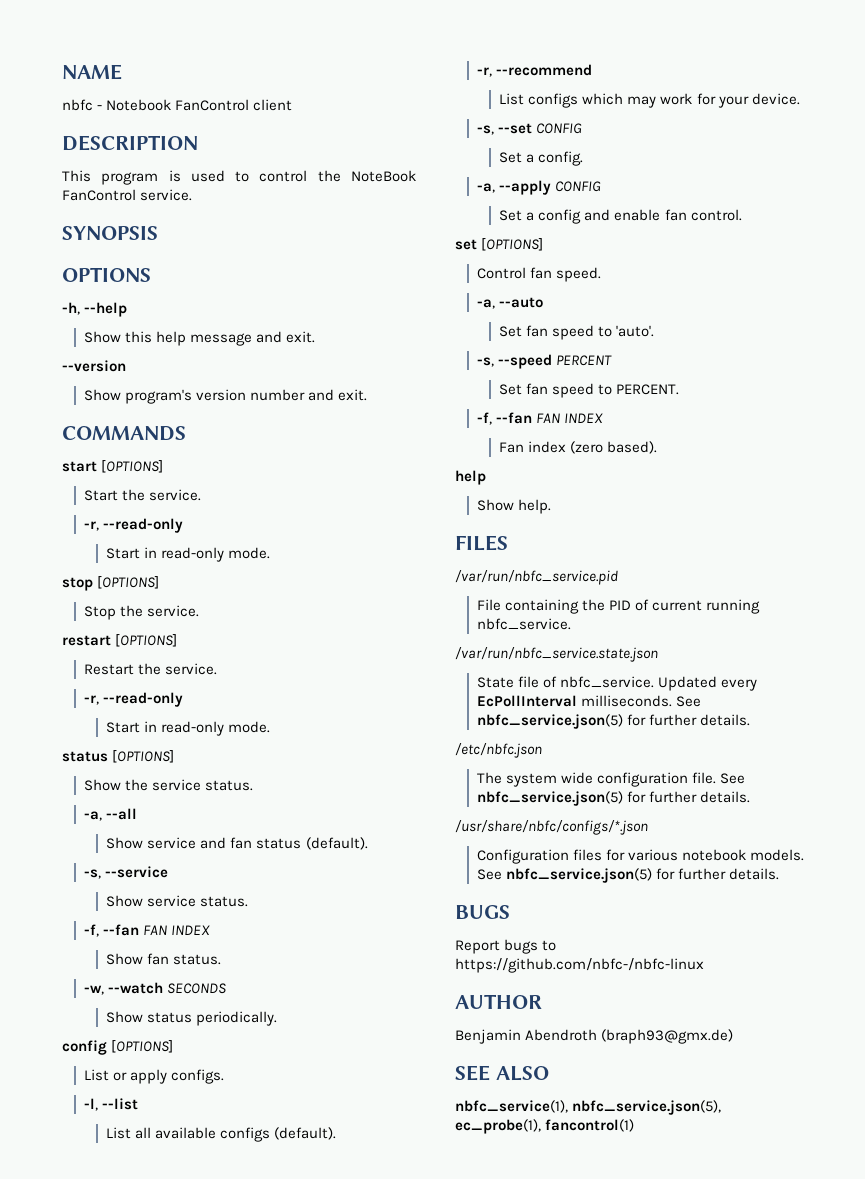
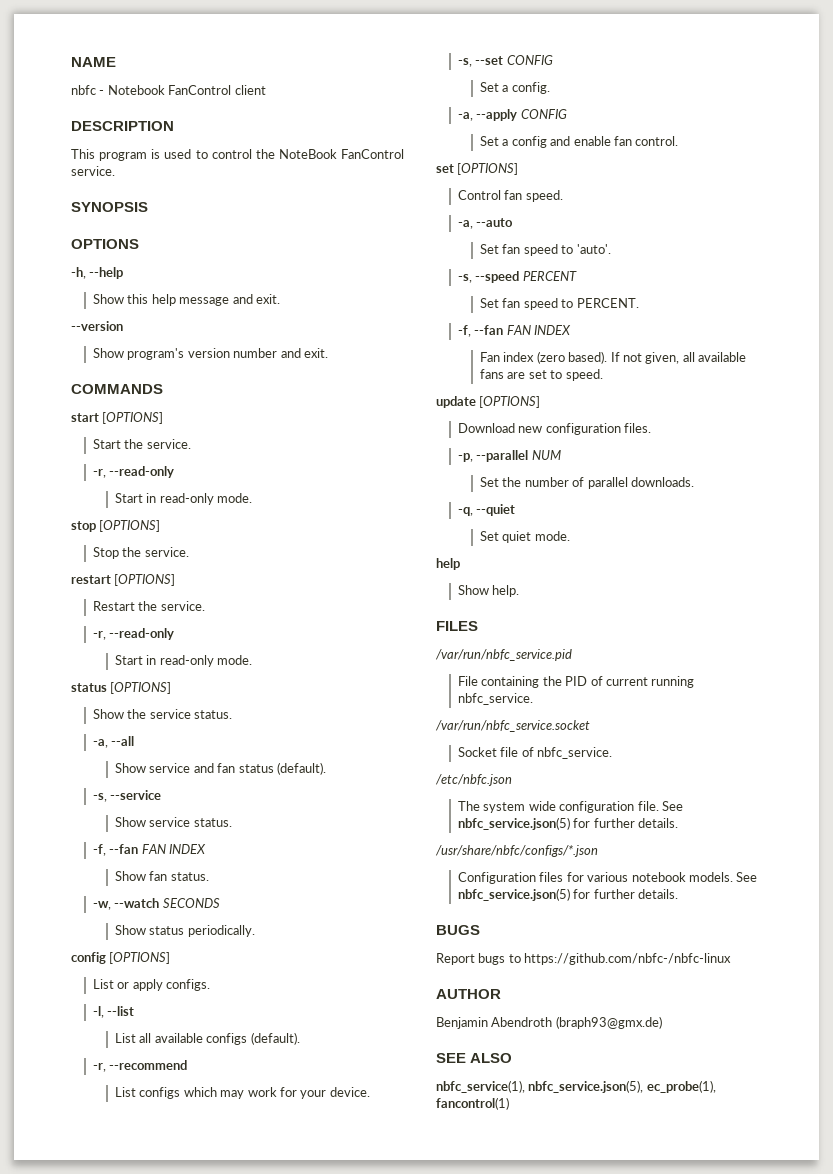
(658, 447) none -> [610,352,747,364] [480,369,603,381] [436,396,541,408] [458,423,652,435] [458,450,561,462] [480,477,694,489] [458,504,516,516] [480,531,570,543] If not given, all available fans are set to speed. // update [OPTIONS] // Download new configuration files. // -p, --parallel NUM // Set the number of parallel downloads. // -q, --quiet // Set quiet mode.
[455,647,658,662] [477,677,515,688] /var/run/nbfc_service.state.json // State -> [435,720,590,732] [458,747,498,757] /var/run/nbfc_service.socket // Socket
[658,676,758,691] [477,695,702,707] [477,714,751,729] Updated every EcPollInterval milliseconds. See nbfc_service.json(5) for further details. -> (613, 753) none

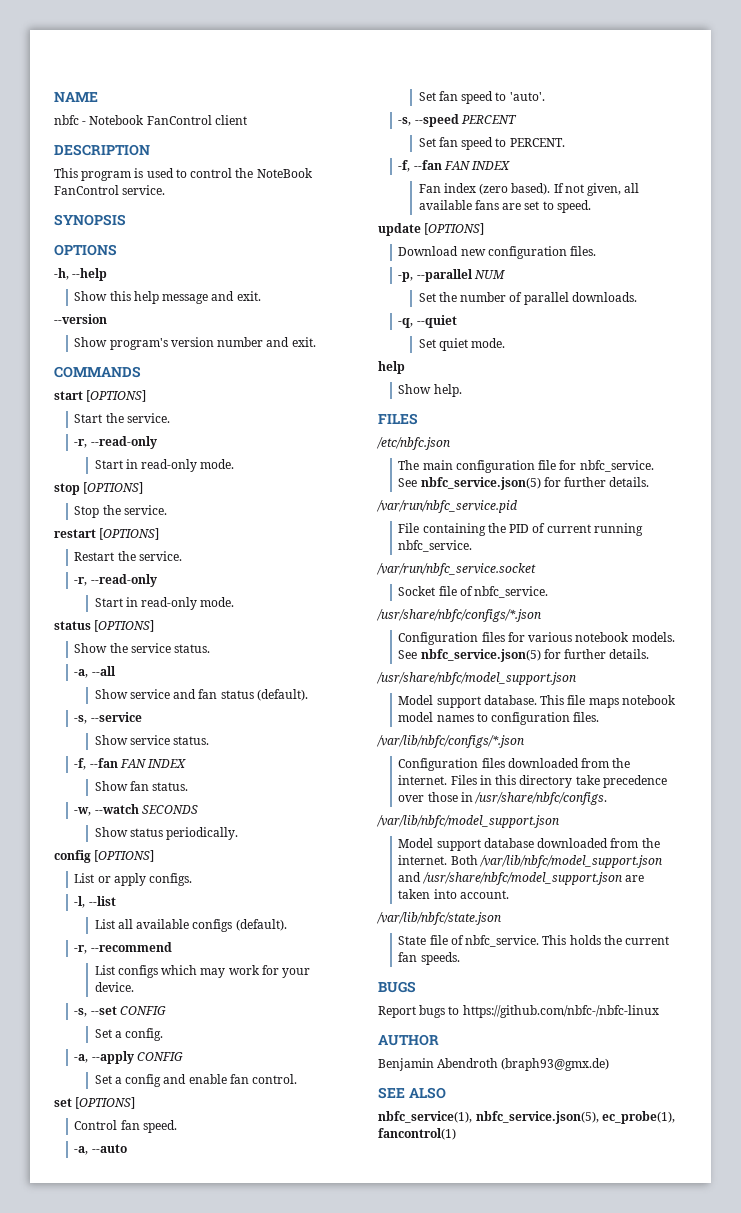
(478, 626) none -> [376,437,450,450] [398,460,654,473] [398,477,650,490] // /etc/nbfc.json // The main configuration file for nbfc_service. See nbfc_service.json(5) for further details.
[435,774,512,786] [458,801,683,813] [458,817,679,830] // /etc/nbfc.json // The system wide configuration file. See nbfc_service.json(5) for further details. -> (549, 592) none
(679, 894) none -> [376,672,576,685] [398,695,676,708] [398,712,600,725] [376,735,524,748] [398,758,631,771] [398,775,667,788] [398,792,608,805] [376,815,559,828] [398,838,660,851] [398,855,662,868] [398,872,644,885] [398,889,509,899] [376,912,501,925] [398,935,670,947] [398,952,460,965] // /usr/share/nbfc/model_support.json // Model support database. This file maps notebook model names to configuration files. // /var/lib/nbfc/configs/*.json // Configuration files downloaded from the internet. Files in this directory take precedence over those in /usr/share/nbfc/configs. // /var/lib/nbfc/model_support.json // Model support database downloaded from the internet. Both /var/lib/nbfc/model_support.json and /usr/share/nbfc/model_support.json are taken into account. // /var/lib/nbfc/state.json // State file of nbfc_service. This holds the current fan speeds.

